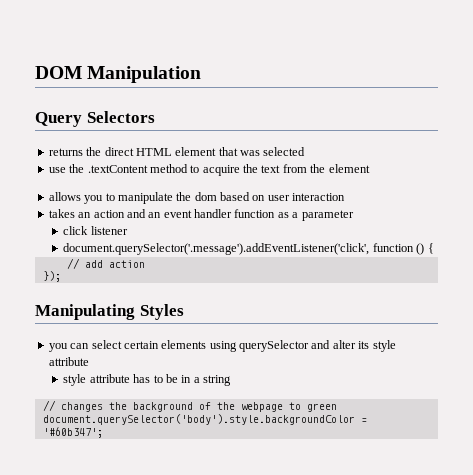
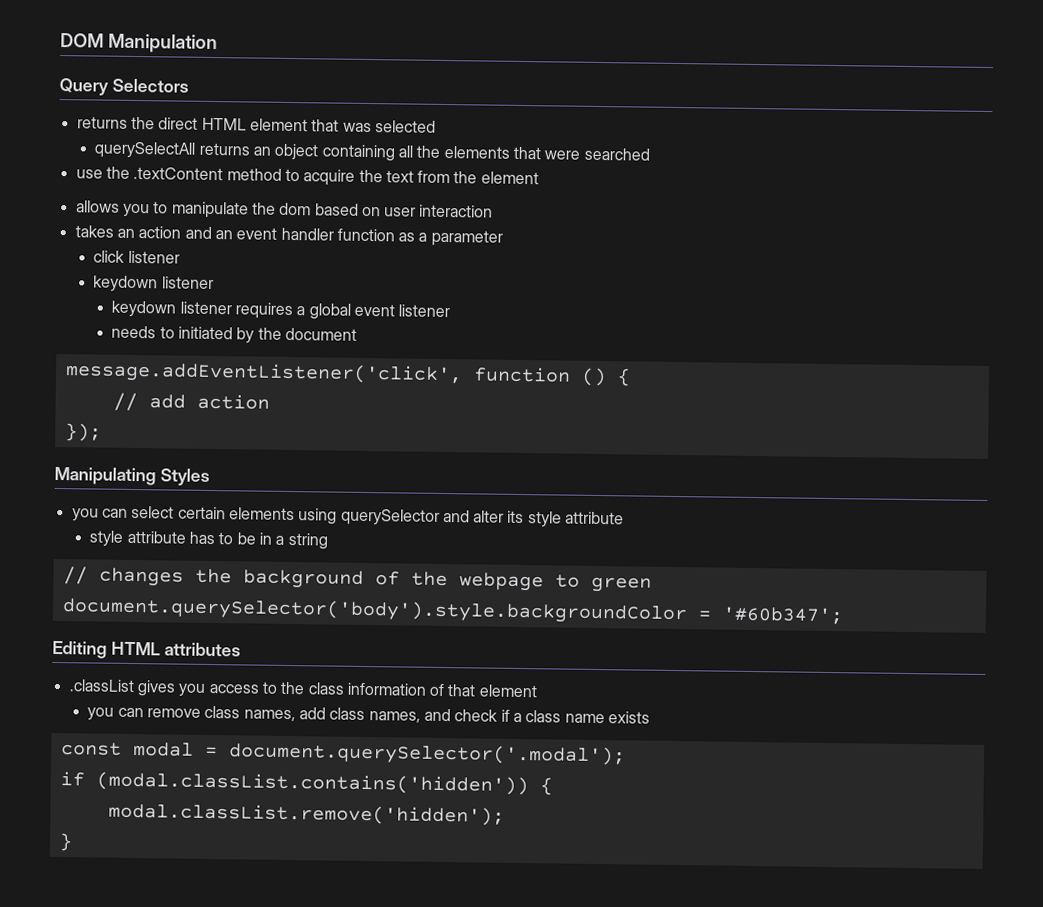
(306, 151) none -> [94,141,650,162] // querySelectAll returns an object containing all the elements that were searched
[63,243,370,255] document.querySelector('.message').addEventListener('click', -> [93,275,214,293] [111,300,451,320] [111,325,357,344] [64,361,463,386] keydown listener // keydown listener requires a global event listener // needs to initiated by the document // message.addEventListener('click',
(103, 432) none -> [52,640,242,659] [68,679,538,698] [87,705,650,724] [60,741,626,767] [59,771,553,796] [107,802,505,826] [58,833,73,852] // Editing HTML attributes // .classList gives you access to the class information of that element // you can remove class names, add class names, and check if a class name exists // const modal = document.querySelector('.modal'); // if (modal.classList.contains('hidden')) { // modal.classList.remove('hidden'); // }

